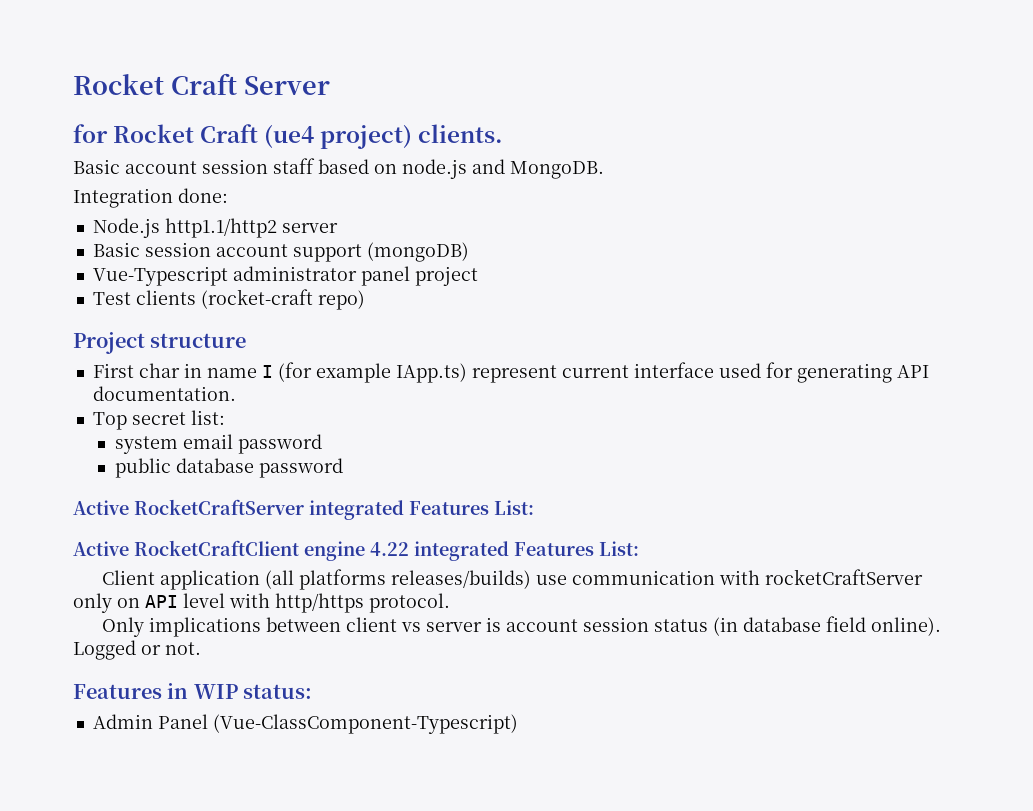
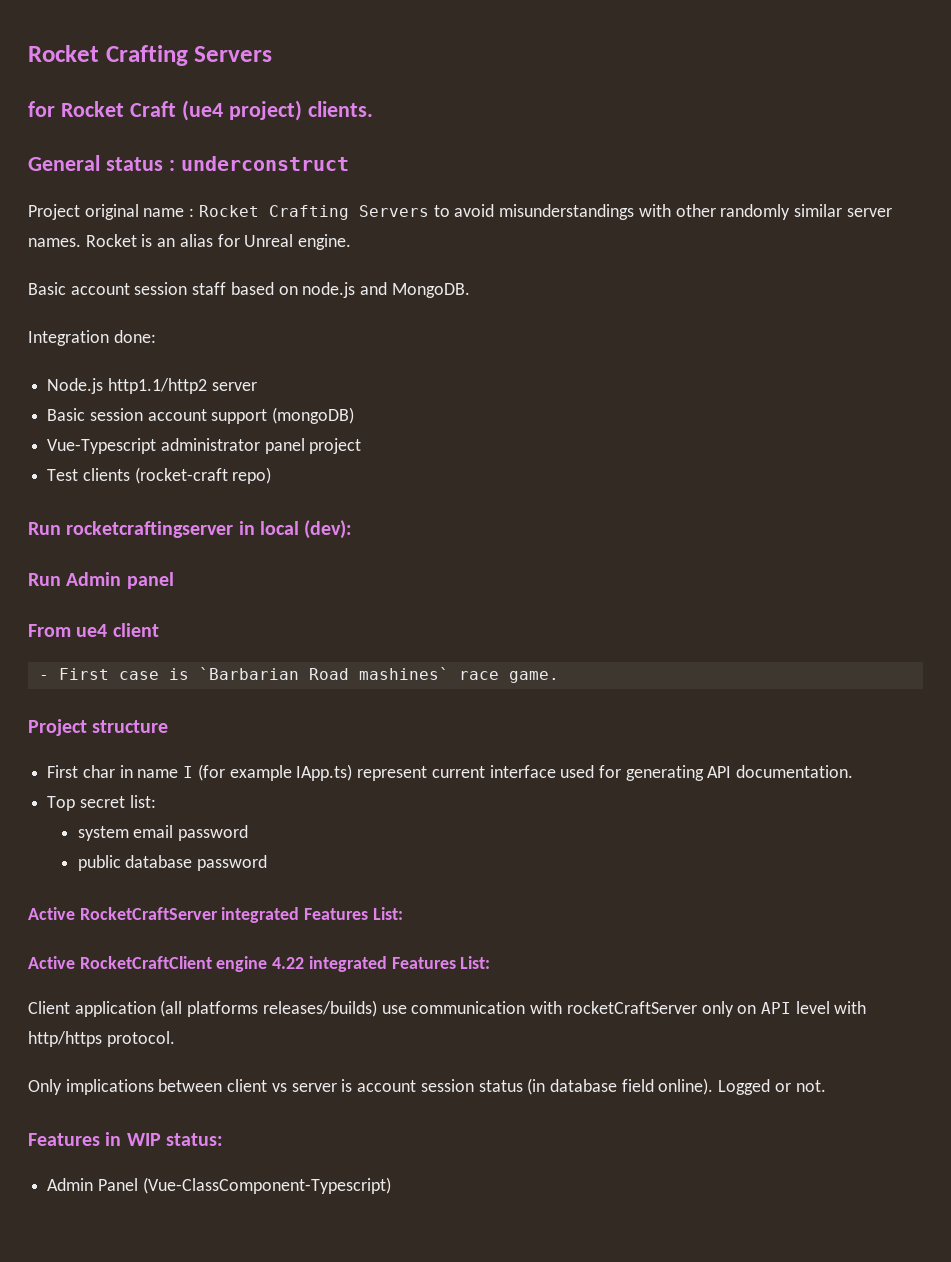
[73,73,330,95] Rocket Craft Server -> [28,45,273,66] Rocket Crafting Servers
(504, 133) none -> [28,155,349,171] [28,204,892,220] [28,234,352,250] // General status : underconstruct // Project original name : Rocket Crafting Servers to avoid misunderstandings with other randomly similar server names. Rocket is an alias for Unreal engine.
(365, 300) none -> [28,520,353,539] [28,572,174,589] [28,623,159,637] [38,667,559,683] // Run rocketcraftingserver in local (dev): // Run Admin panel // From ue4 client // - First case is `Barbarian Road mashines` race game.

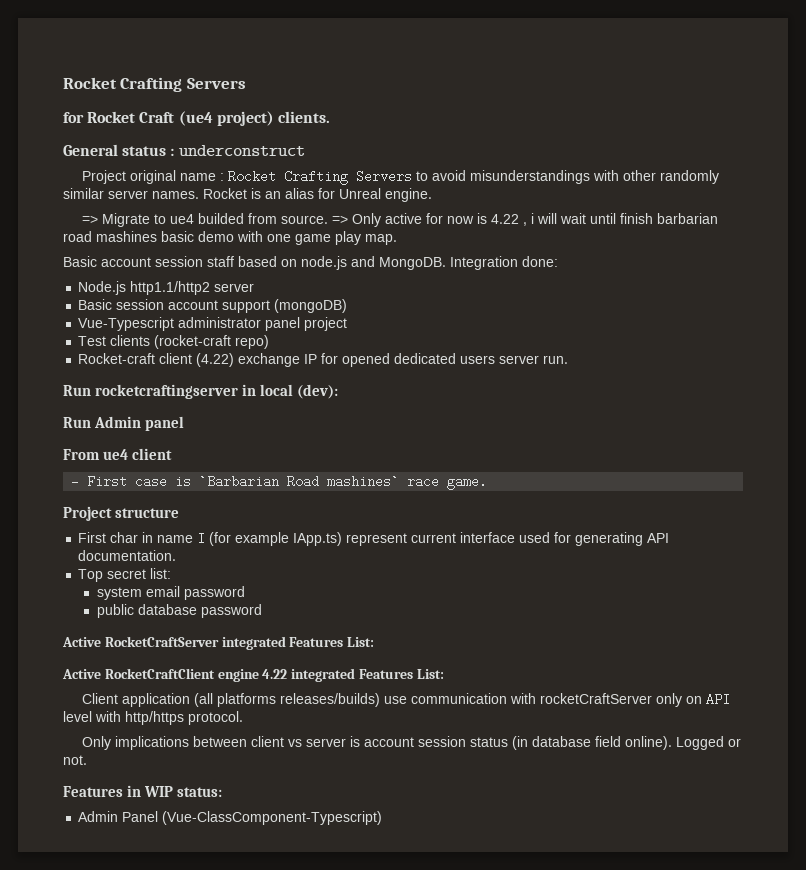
(352, 242) none -> [81,213,718,227] [63,231,397,245] // => Migrate to ue4 builded from source. => Only active for now is 4.22 , i will wait until finish barbarian road mashines basic demo with one game play map.
(470, 290) // -> (446, 263) none
(272, 475) none -> [78,353,569,367] // Rocket-craft client (4.22) exchange IP for opened dedicated users server run.

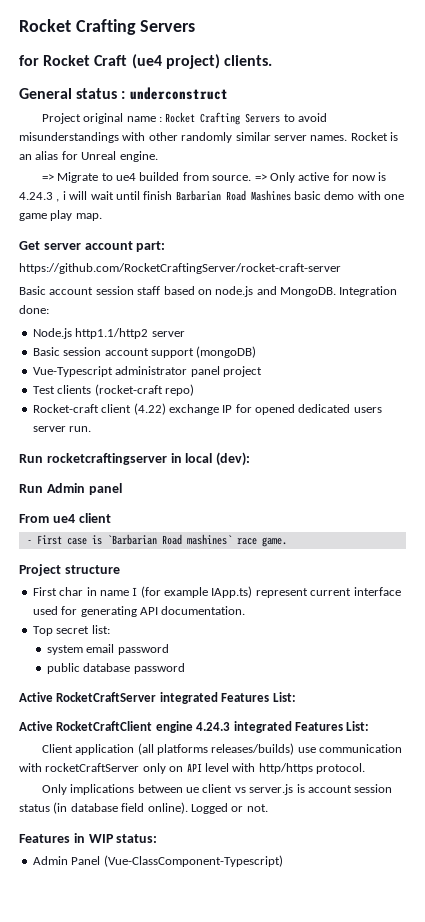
[490,214,519,224] 4.22 -> [19,192,53,200] 4.24.3
[656,213,718,224] [63,231,157,242] barbarian road mashines -> [175,190,291,201] Barbarian Road Mashines
(397, 239) none -> [19,241,166,252] [19,263,341,274] // Get server account part: // https://github.com/RocketCraftingServer/rocket-craft-server
[262,669,288,679] 4.22 -> [196,722,231,731] 4.24.3
(247, 741) none -> [186,787,200,793] ue
[305,738,346,747] server -> [249,784,294,795] server.js

